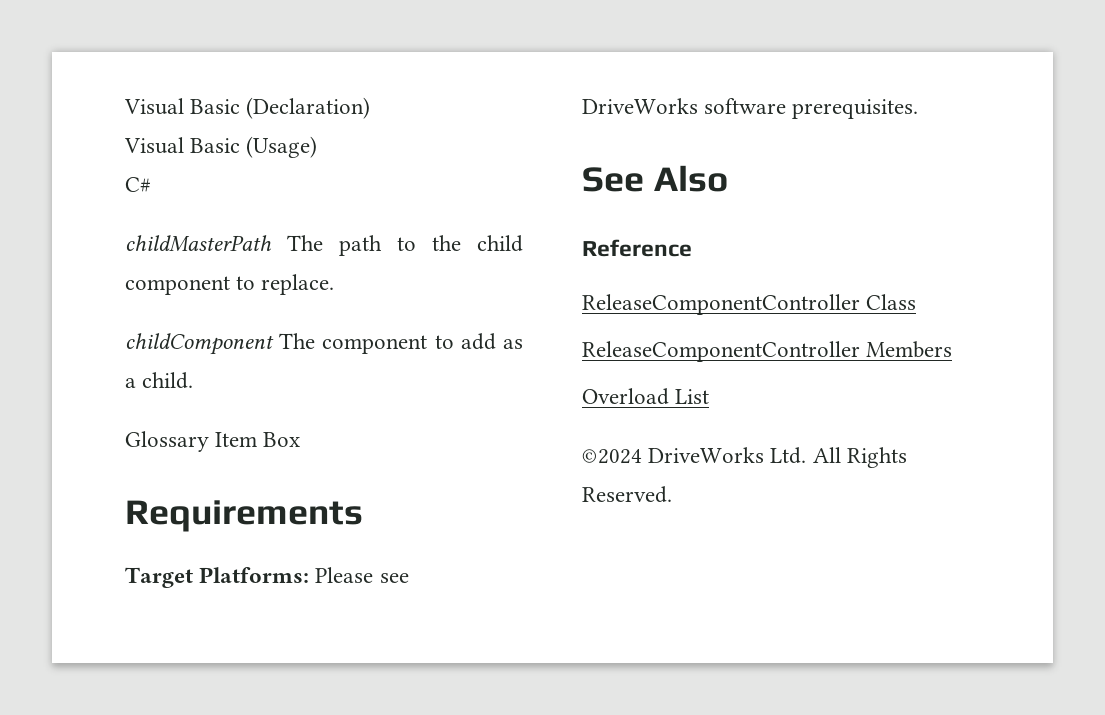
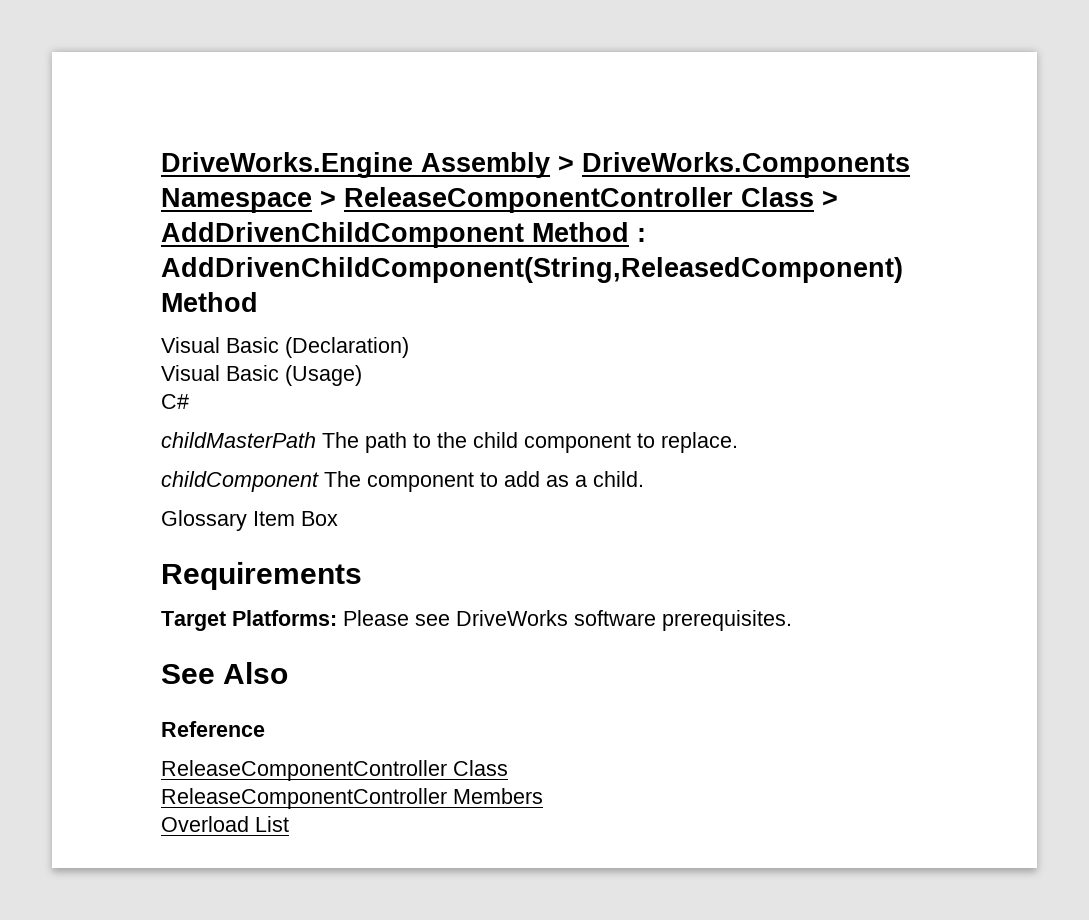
(124, 106) none -> [161,152,910,178] [161,187,838,213] [161,222,646,248] [161,257,903,283] [161,292,258,312] DriveWorks.Engine Assembly > DriveWorks.Components Namespace > ReleaseComponentController Class > AddDrivenChildComponent Method : AddDrivenChildComponent(String,ReleasedComponent) Method //
[582,447,907,468] [582,486,672,503] // ©2024 DriveWorks Ltd. All Rights Reserved. -> (289, 824) none

